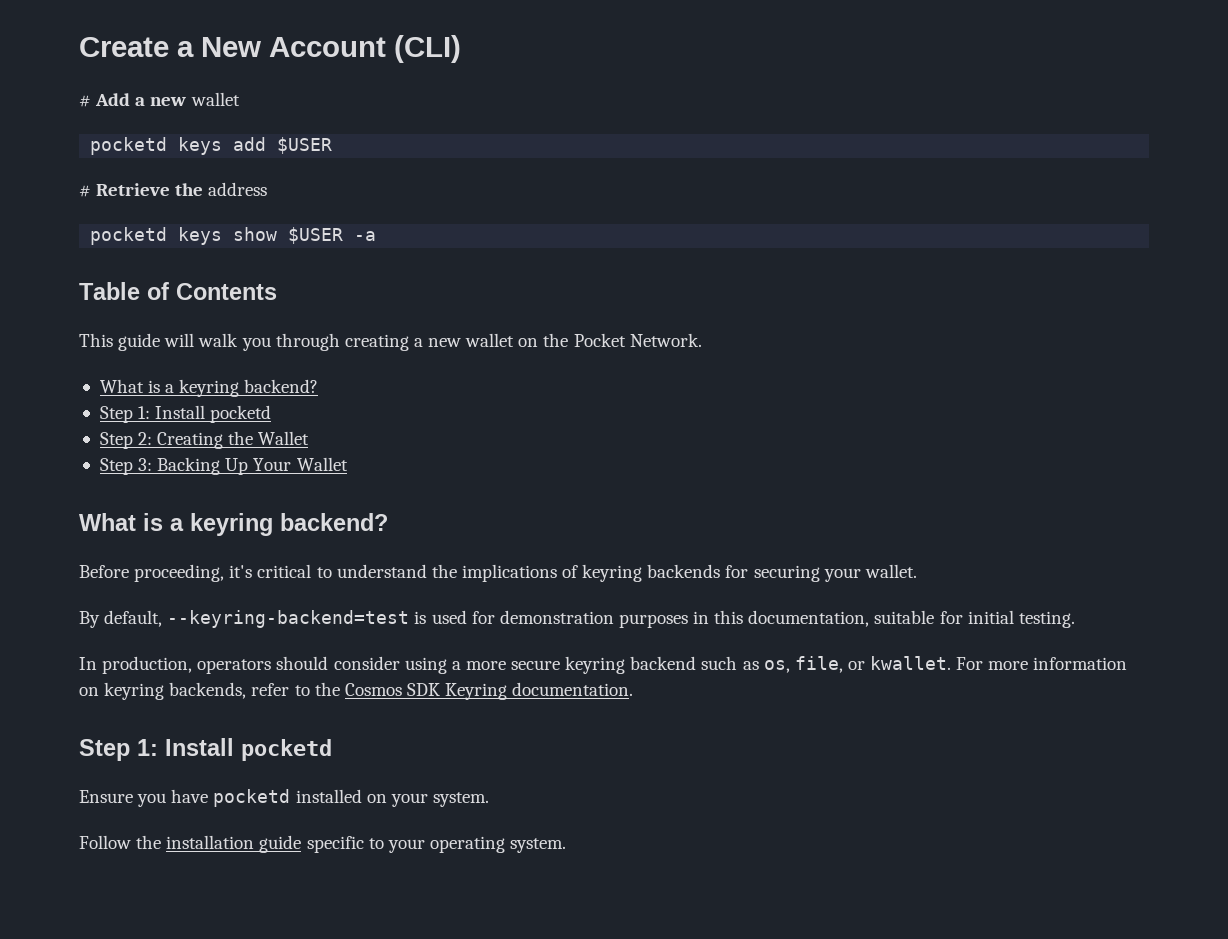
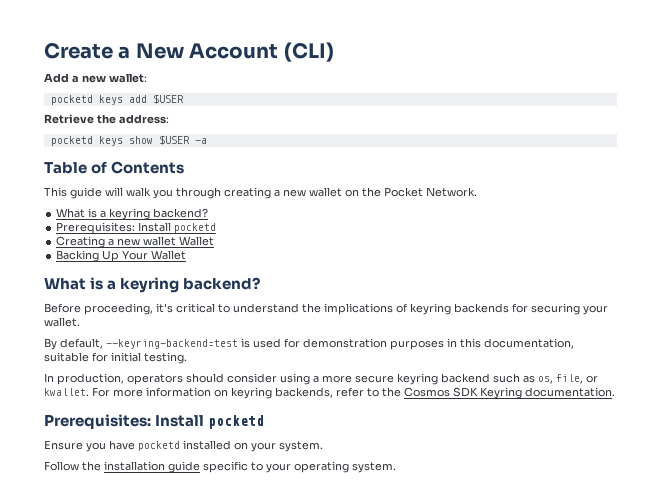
[79,95,91,107] # -> (334, 52) none
[190,92,240,106] wallet -> [109,73,147,83] wallet:
[79,185,91,197] # -> (184, 99) none
[208,182,268,196] address -> [119,114,169,124] address:
[99,405,272,423] [99,431,310,449] [99,458,153,475] Step 1: Install pocketd // Step 2: Creating the Wallet // Step 3: -> [56,222,217,234] [56,236,215,248] Prerequisites: Install pocketd // Creating a new wallet Wallet //
[79,739,158,761] Step 1: -> [44,414,151,429] Prerequisites:

